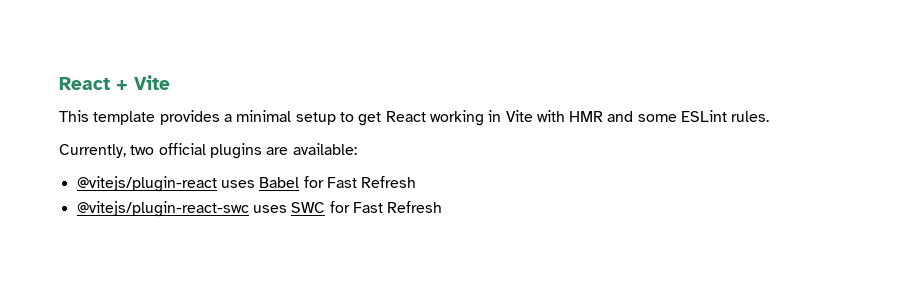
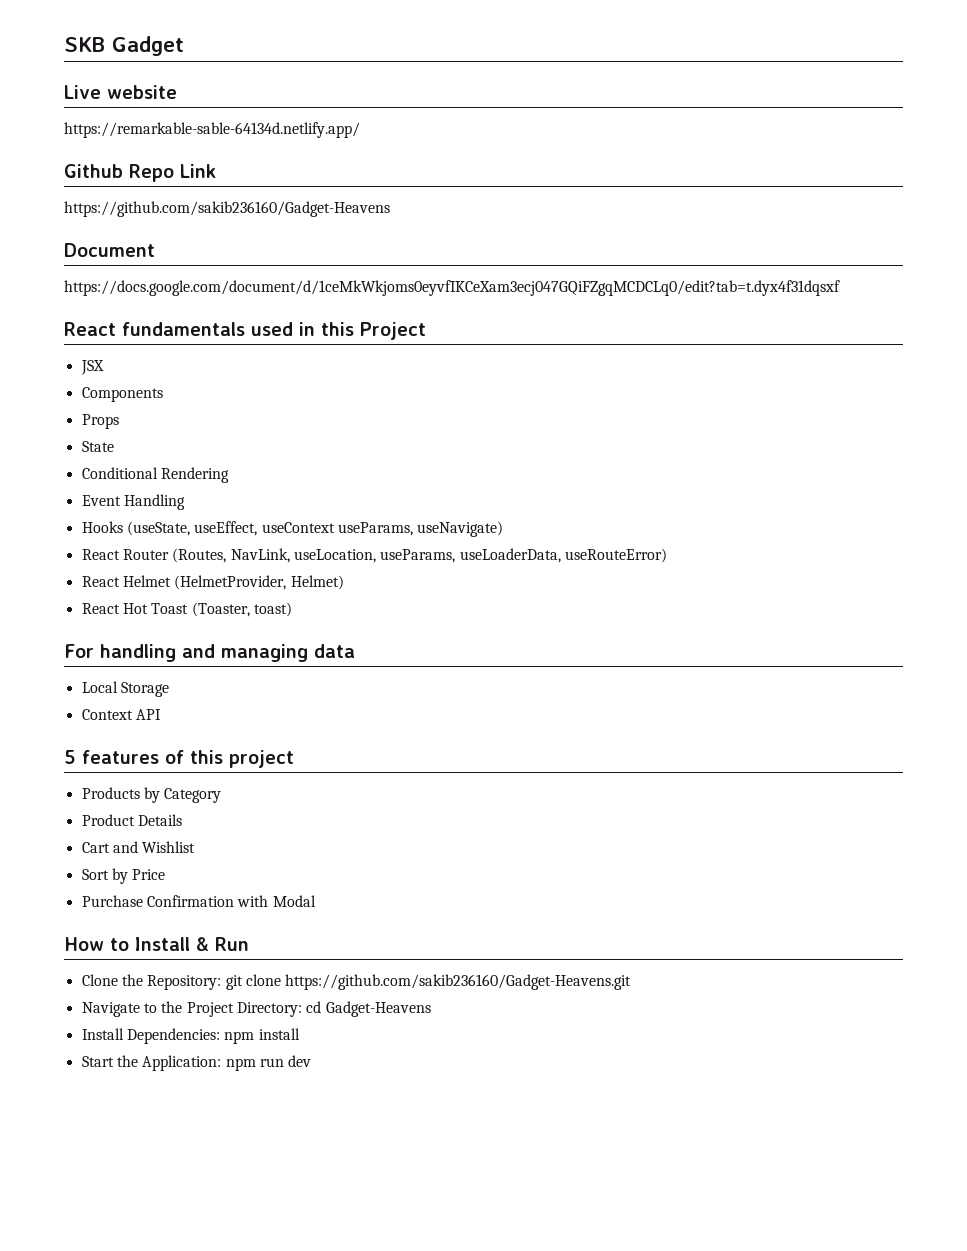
[59,75,170,90] [59,110,770,126] [59,143,357,159] [76,176,417,192] [76,201,443,217] React + Vite // This template provides a minimal setup to get React working in Vite with HMR and some ESLint rules. // Currently, two official plugins are available: // @vitejs/plugin-react uses Babel for Fast Refresh // @vitejs/plugin-react-swc uses SWC for Fast Refresh -> [64,36,184,56] [64,85,177,99] [64,122,360,138] [64,164,216,182] [64,201,390,217] [64,243,155,257] [64,280,840,296] [64,322,426,340] [80,360,104,375] [81,387,163,402] [81,414,119,429] [81,441,114,452] [81,467,229,483] [81,494,185,510] [81,521,504,537] [81,548,667,563] [81,575,344,590] [81,602,292,617] [64,644,355,662] [81,681,169,697] [81,709,161,720] [64,750,294,768] [81,787,222,803] [81,814,182,826] [81,841,196,853] [81,868,166,884] [81,895,316,907] [64,937,249,951] [81,974,632,990] [81,1001,431,1017] [81,1028,300,1044] [81,1055,312,1071] SKB Gadget // Live website // https://remarkable-sable-64134d.netlify.app/ // Github Repo Link // https://github.com/sakib236160/Gadget-Heavens // Document // https://docs.google.com/document/d/1ceMkWkjoms0eyvfIKCeXam3ecj047GQiFZgqMCDCLq0/edit?tab=t.dyx4f31dqsxf // React fundamentals used in this Project // JSX // Components // Props // State // Conditional Rendering // Event Handling // Hooks (useState, useEffect, useContext useParams, useNavigate) // React Router (Routes, NavLink, useLocation, useParams, useLoaderData, useRouteError) // React Helmet (HelmetProvider, Helmet) // React Hot Toast (Toaster, toast) // For handling and managing data // Local Storage // Context API // 5 features of this project // Products by Category // Product Details // Cart and Wishlist // Sort by Price // Purchase Confirmation with Modal // How to Install & Run // Clone the Repository: git clone https://github.com/sakib236160/Gadget-Heavens.git // Navigate to the Project Directory: cd Gadget-Heavens // Install Dependencies: npm install // Start the Application: npm run dev

